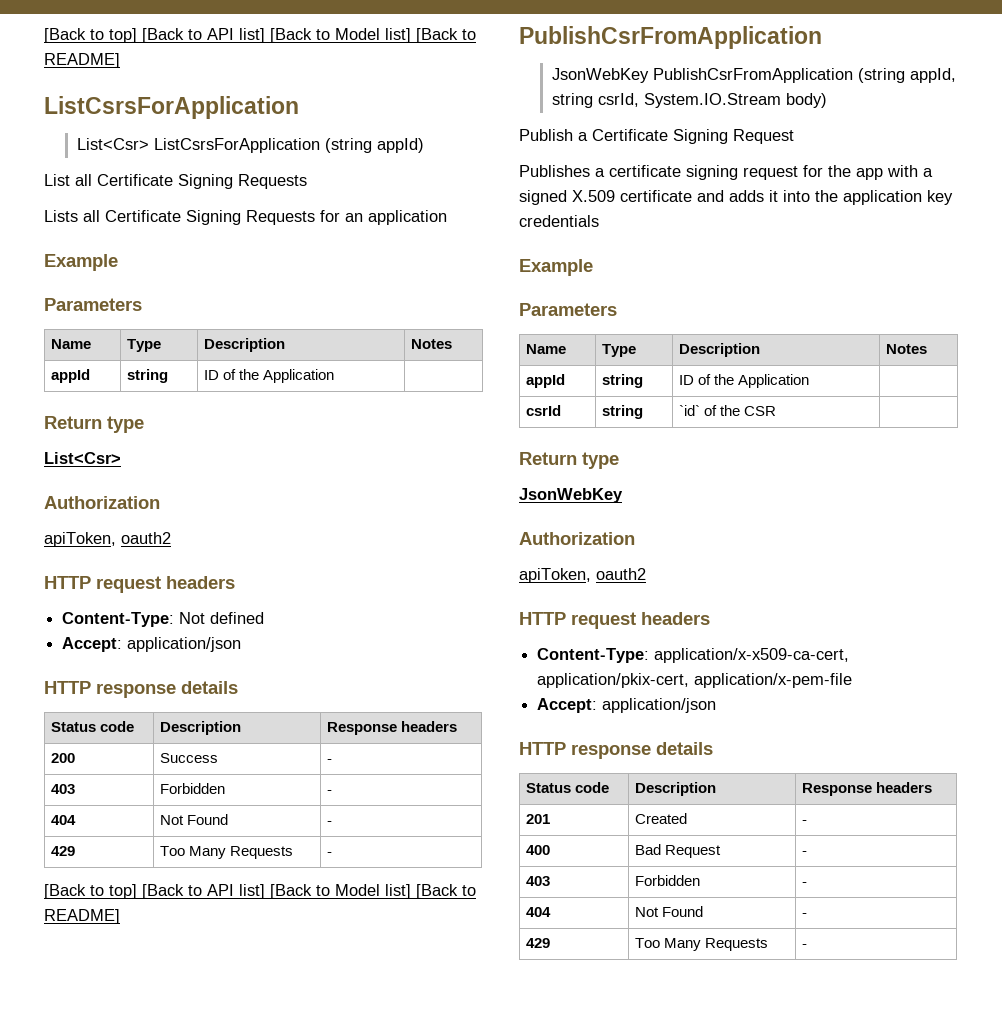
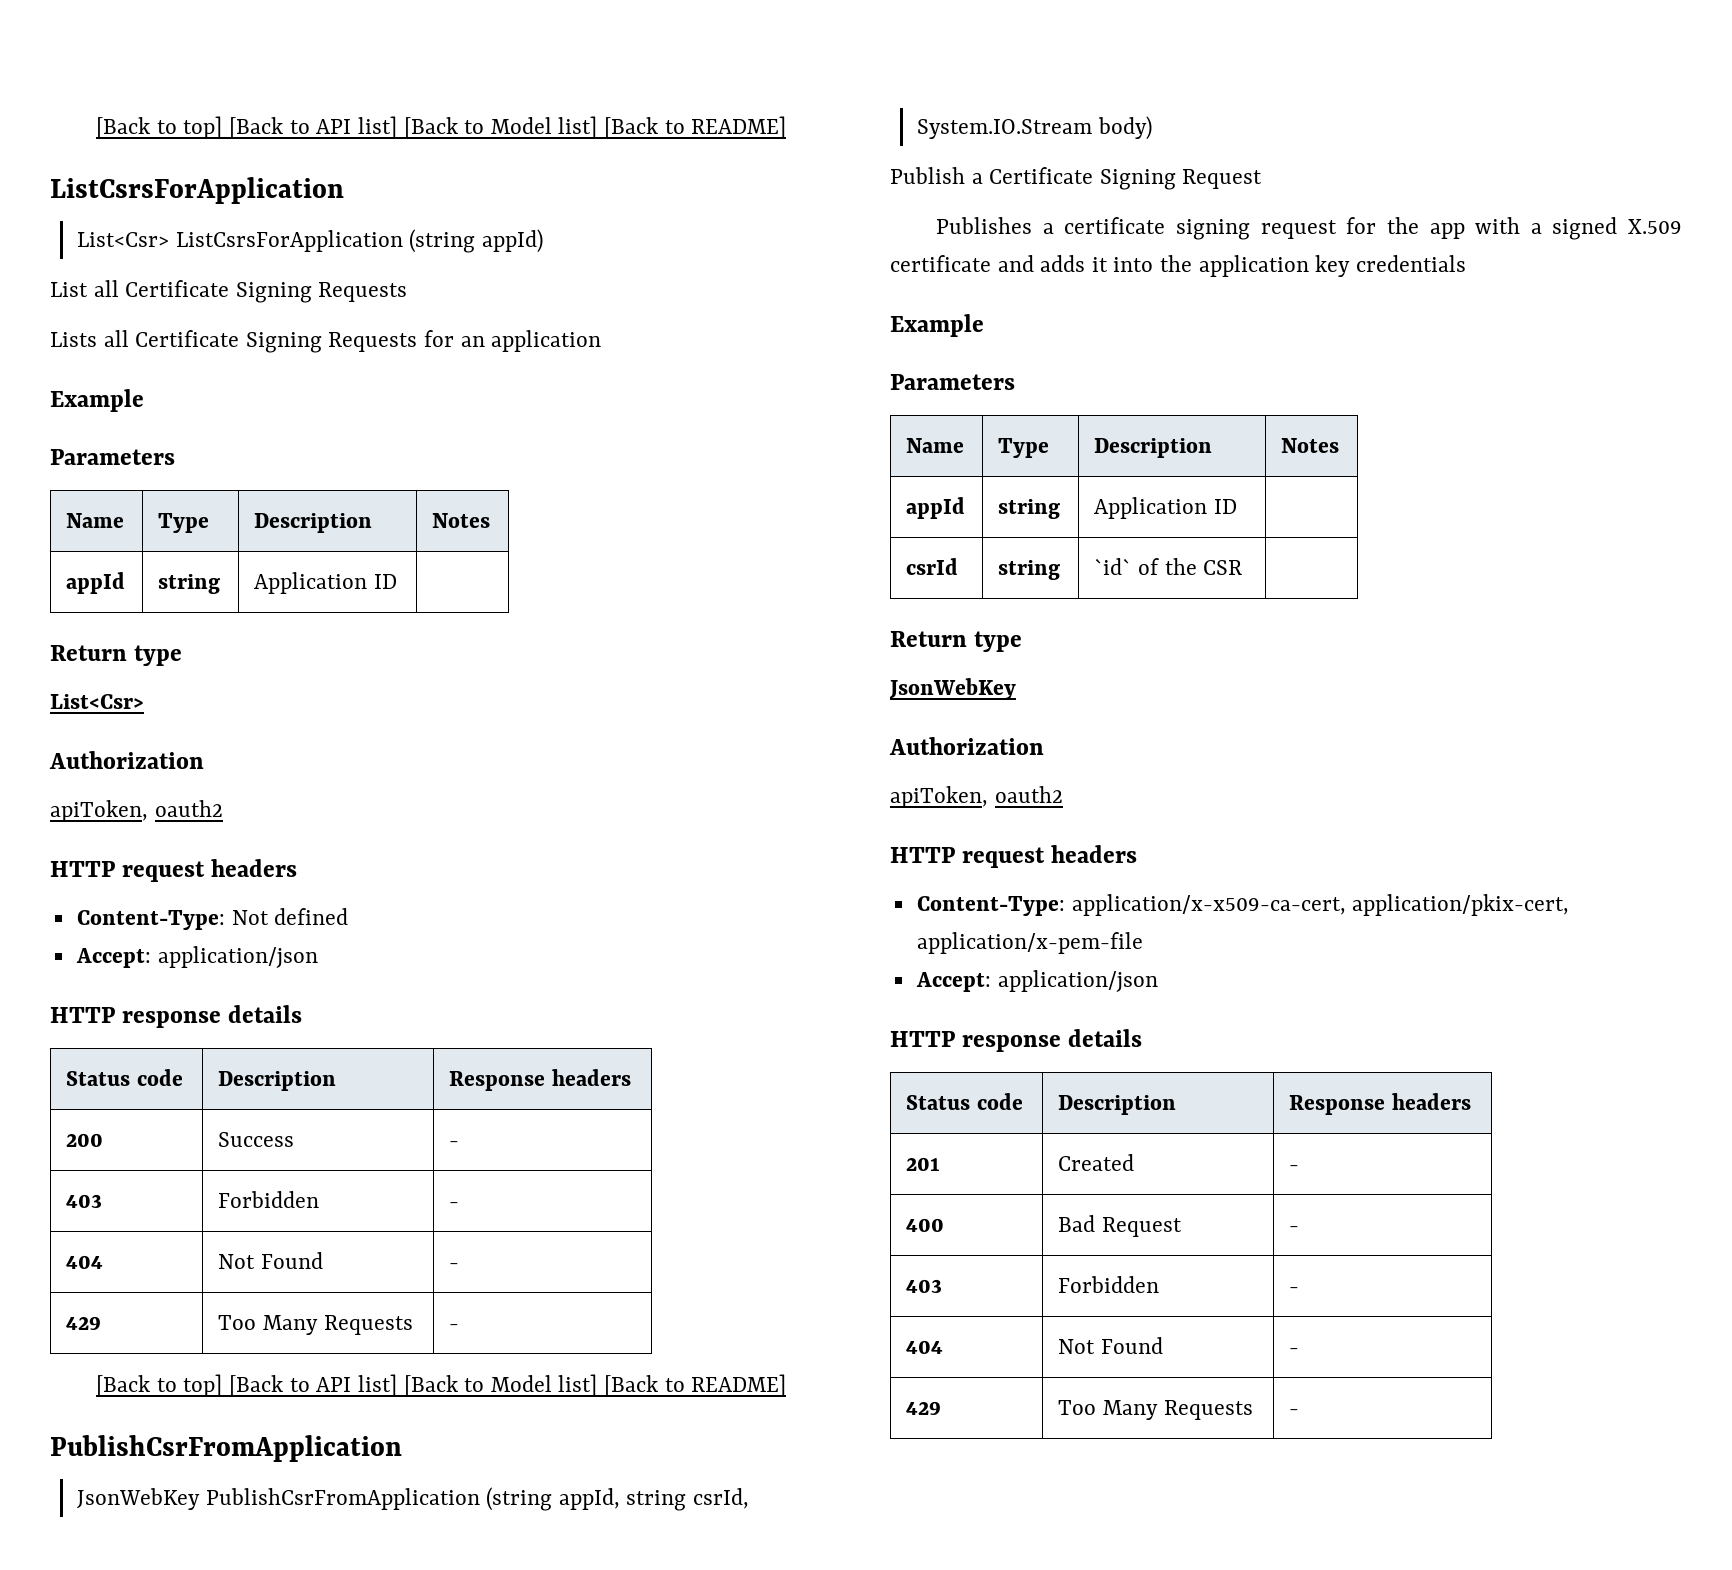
[203,369,335,383] ID of the Application -> [254,572,397,594] Application ID
[678,374,810,388] ID of the Application -> [1094,497,1237,519] Application ID

